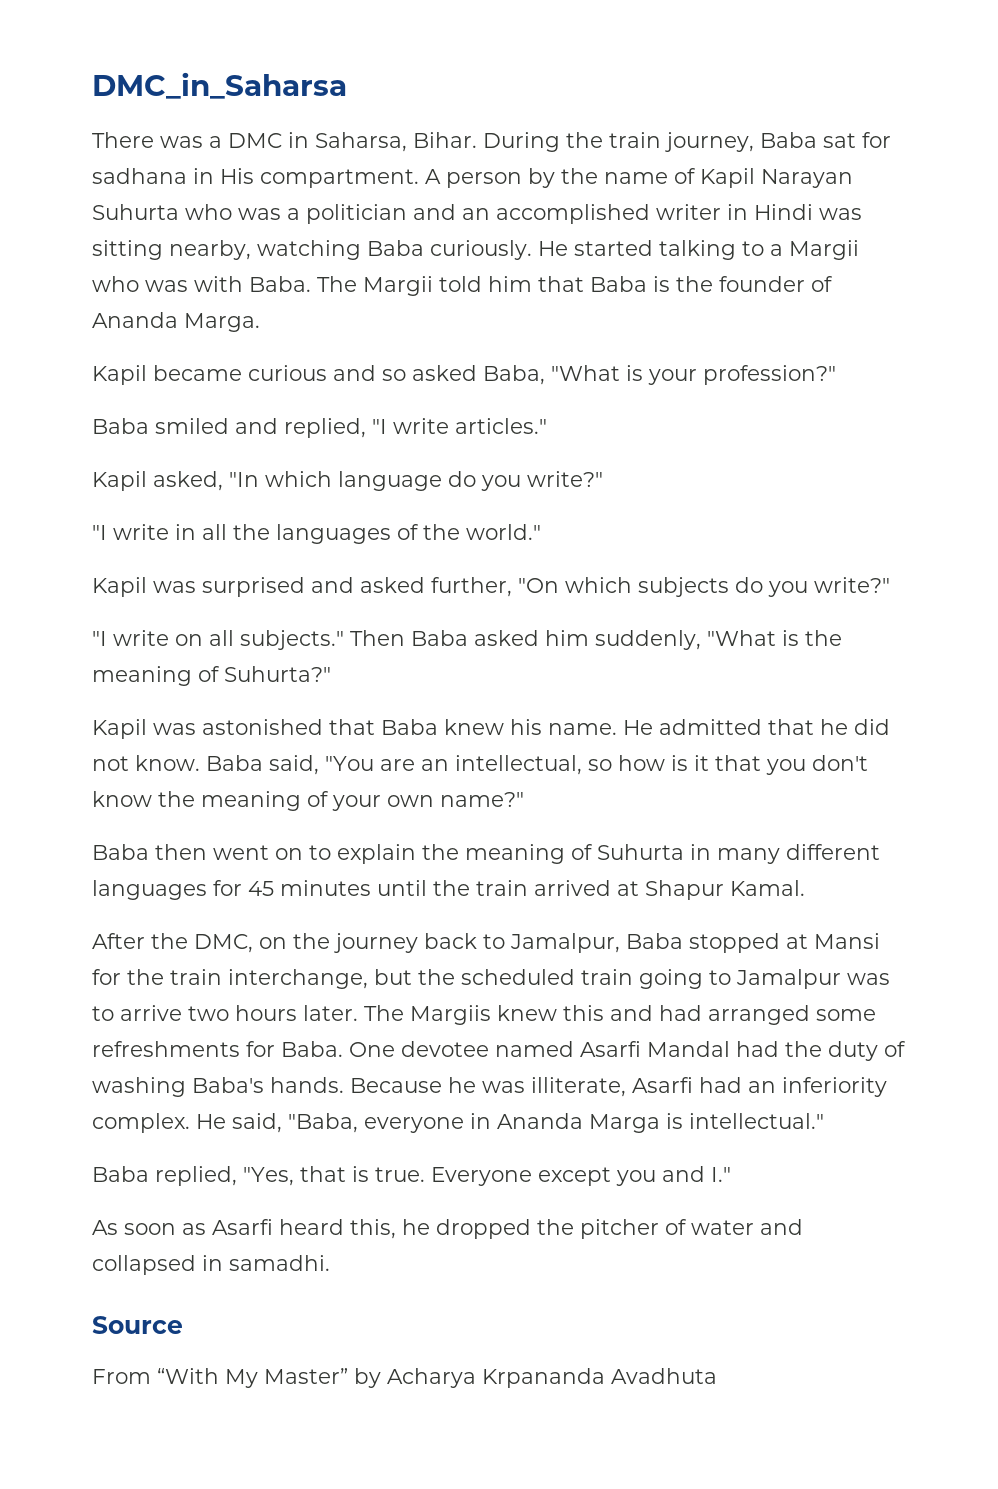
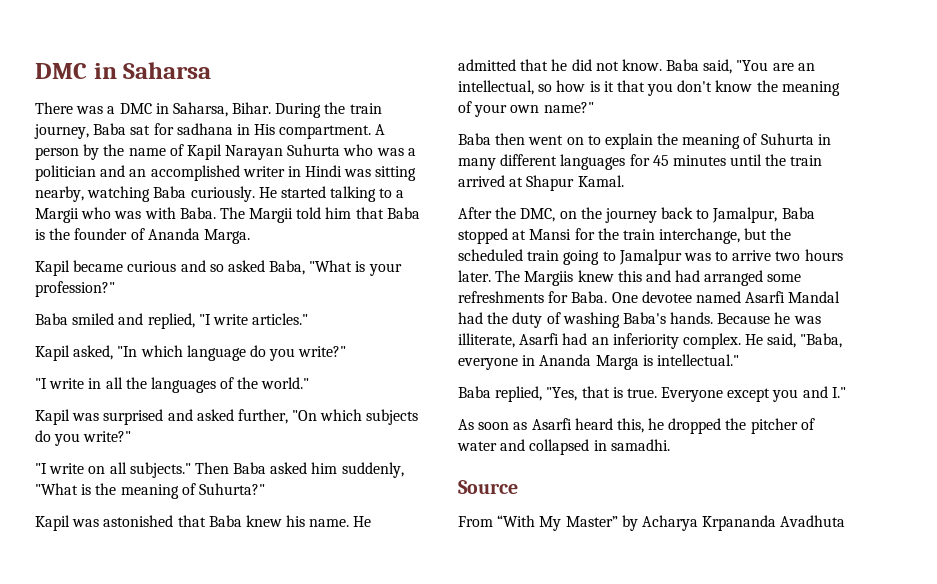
[92,72,347,99] DMC_in_Saharsa -> [35,62,212,79] DMC in Saharsa

